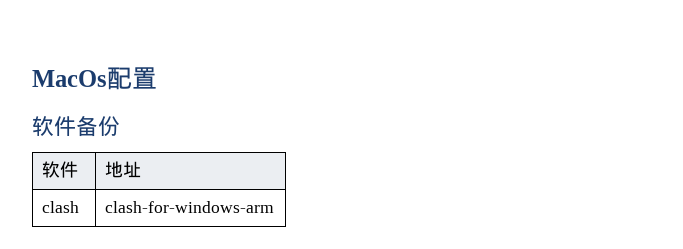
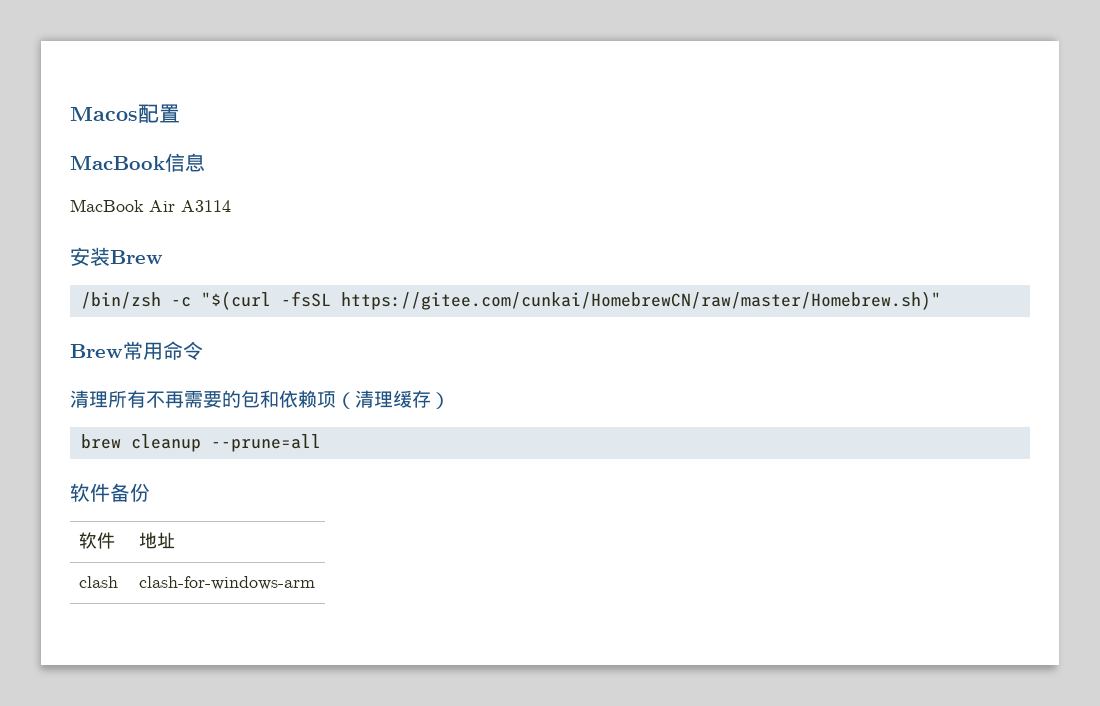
[32,70,107,87] MacOs -> [70,107,138,121] Macos
(157, 78) none -> [70,153,205,172] [70,199,231,212] [70,247,163,266] [80,291,941,310] [70,341,203,360] [70,390,450,409] [80,434,321,452] // MacBook信息 // MacBook Air A3114 // 安装Brew // /bin/zsh -c "$(curl -fsSL https://gitee.com/cunkai/HomebrewCN/raw/master/Homebrew.sh)" // Brew常用命令 // 清理所有不再需要的包和依赖项（清理缓存） // brew cleanup --prune=all

